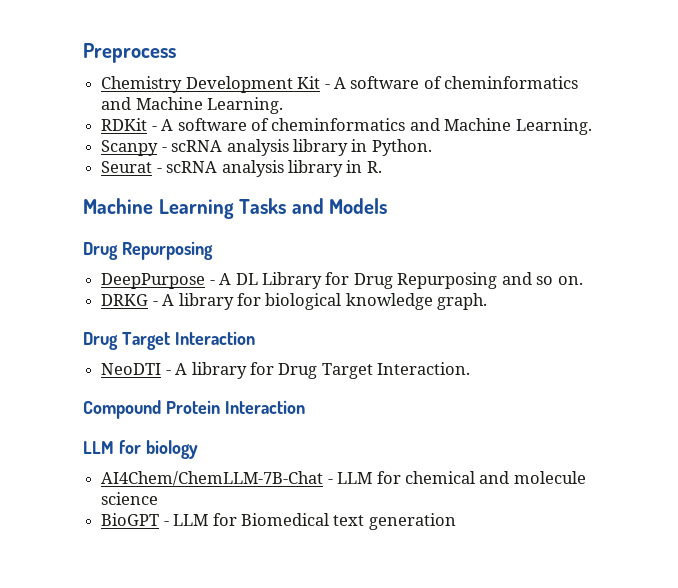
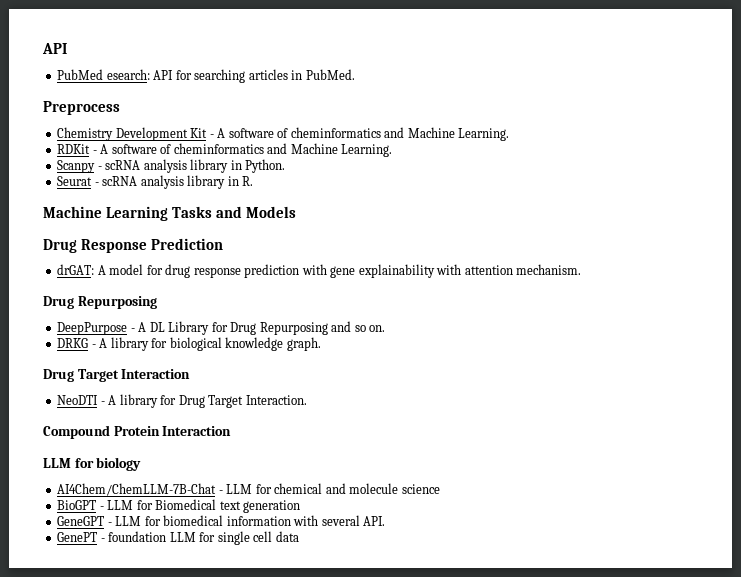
(83, 53) none -> [42,43,67,54] [57,69,355,83] API // PubMed esearch: API for searching articles in PubMed. //
(388, 206) none -> [43,238,223,253] [57,264,582,278] // Drug Response Prediction // drGAT: A model for drug response prediction with gene explainability with attention mechanism.
(456, 521) none -> [57,515,386,526] [57,531,299,545] // GeneGPT - LLM for biomedical information with several API. // GenePT - foundation LLM for single cell data

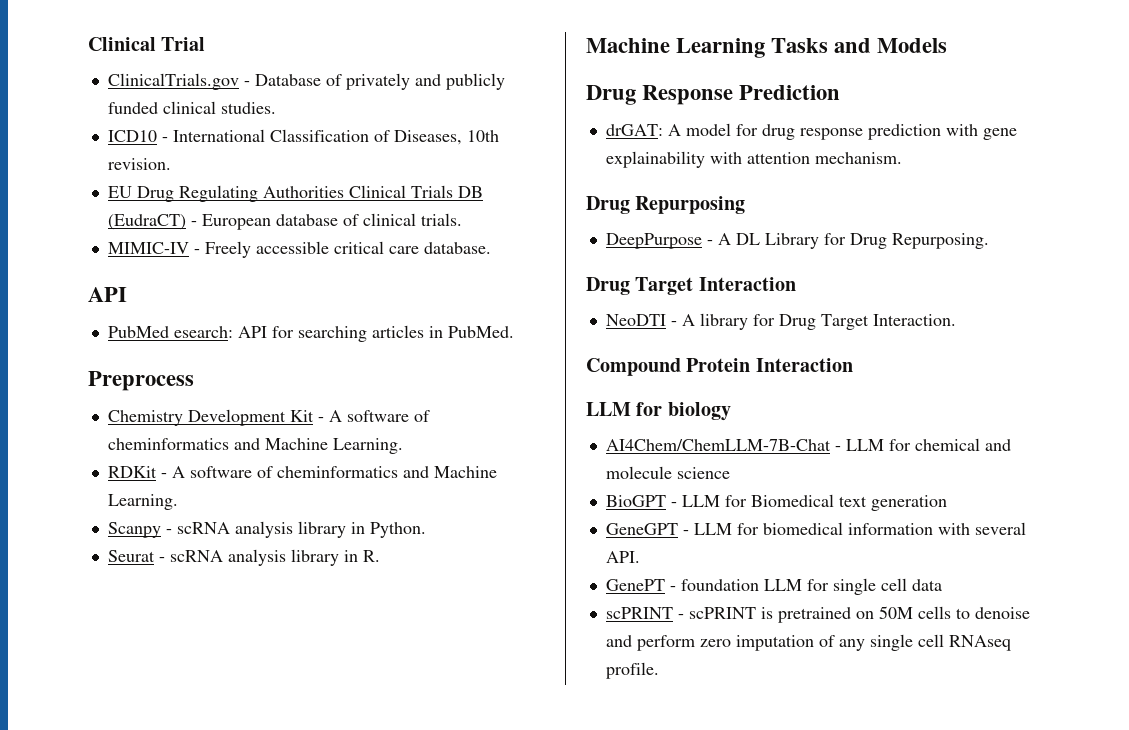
(42, 48) none -> [88,37,206,51] [107,73,505,90] [107,101,276,114] [107,129,499,145] [107,158,171,170] [107,185,483,202] [107,213,462,230] [107,241,491,258] Clinical Trial // ClinicalTrials.gov - Database of privately and publicly funded clinical studies. // ICD10 - International Classification of Diseases, 10th revision. // EU Drug Regulating Authorities Clinical Trials DB (EudraCT) - European database of clinical trials. // MIMIC-IV - Freely accessible critical care database. //
[259,321,386,335] [57,337,321,351] Repurposing and so on. // DRKG - A library for biological knowledge graph. -> [891,233,989,249] Repurposing.
(299, 536) none -> [605,606,1030,623] [605,634,1011,651] [605,662,659,679] // scPRINT - scPRINT is pretrained on 50M cells to denoise and perform zero imputation of any single cell RNAseq profile.

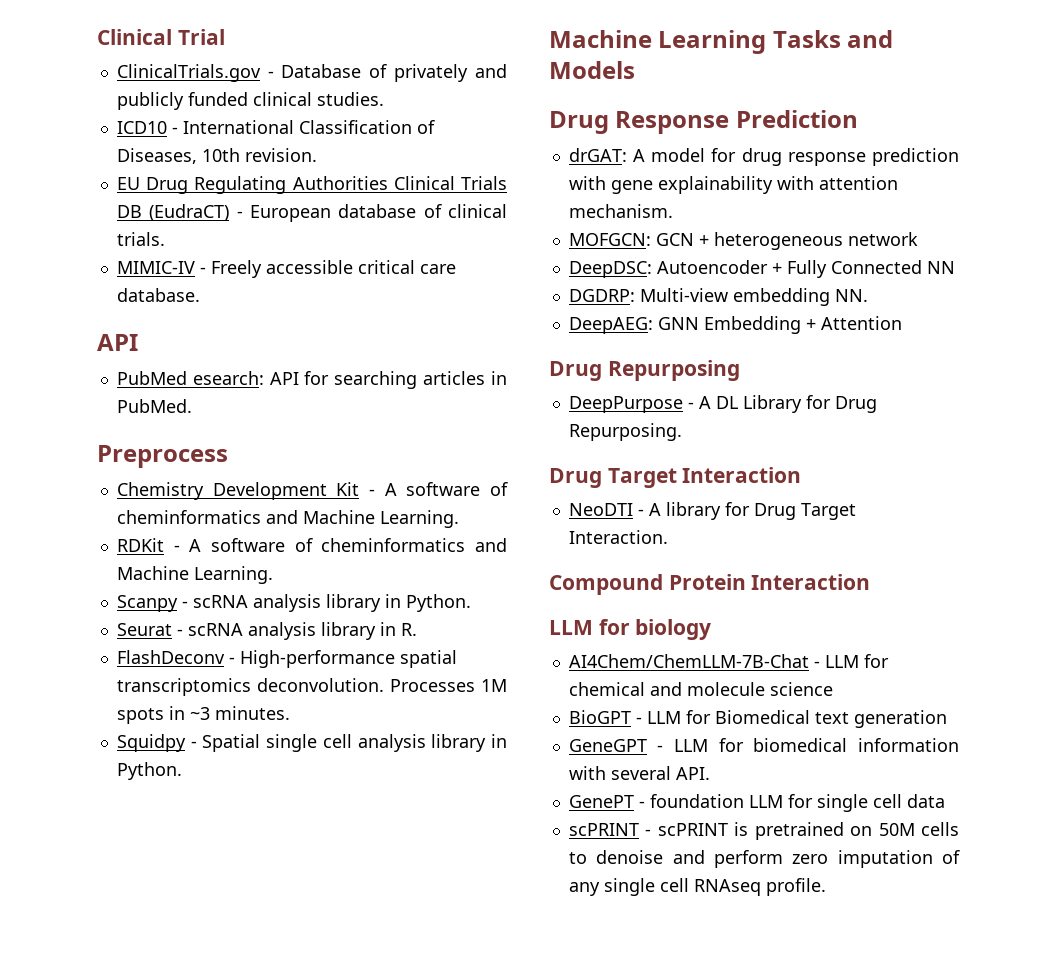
(380, 556) none -> [116,650,457,668] [116,678,507,696] [116,706,290,724] [116,734,507,752] [116,762,182,780] // FlashDeconv - High-performance spatial transcriptomics deconvolution. Processes 1M spots in ~3 minutes. // Squidpy - Spatial single cell analysis library in Python.
(902, 158) none -> [568,232,918,250] [568,260,955,278] [568,288,868,306] [568,316,902,334] // MOFGCN: GCN + heterogeneous network // DeepDSC: Autoencoder + Fully Connected NN // DGDRP: Multi-view embedding NN. // DeepAEG: GNN Embedding + Attention

